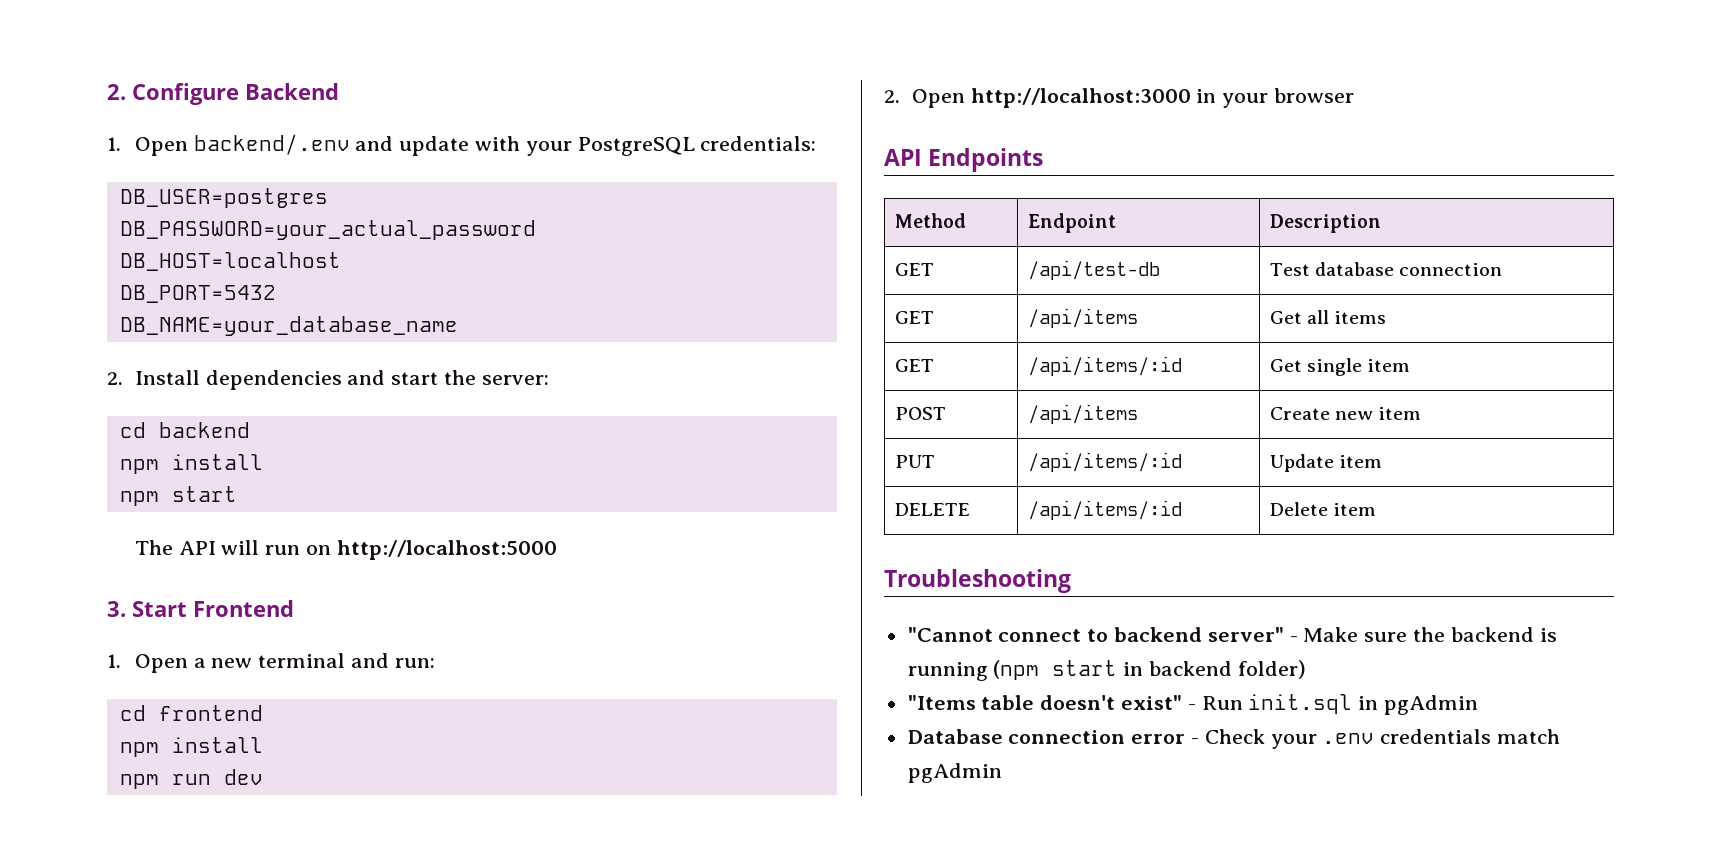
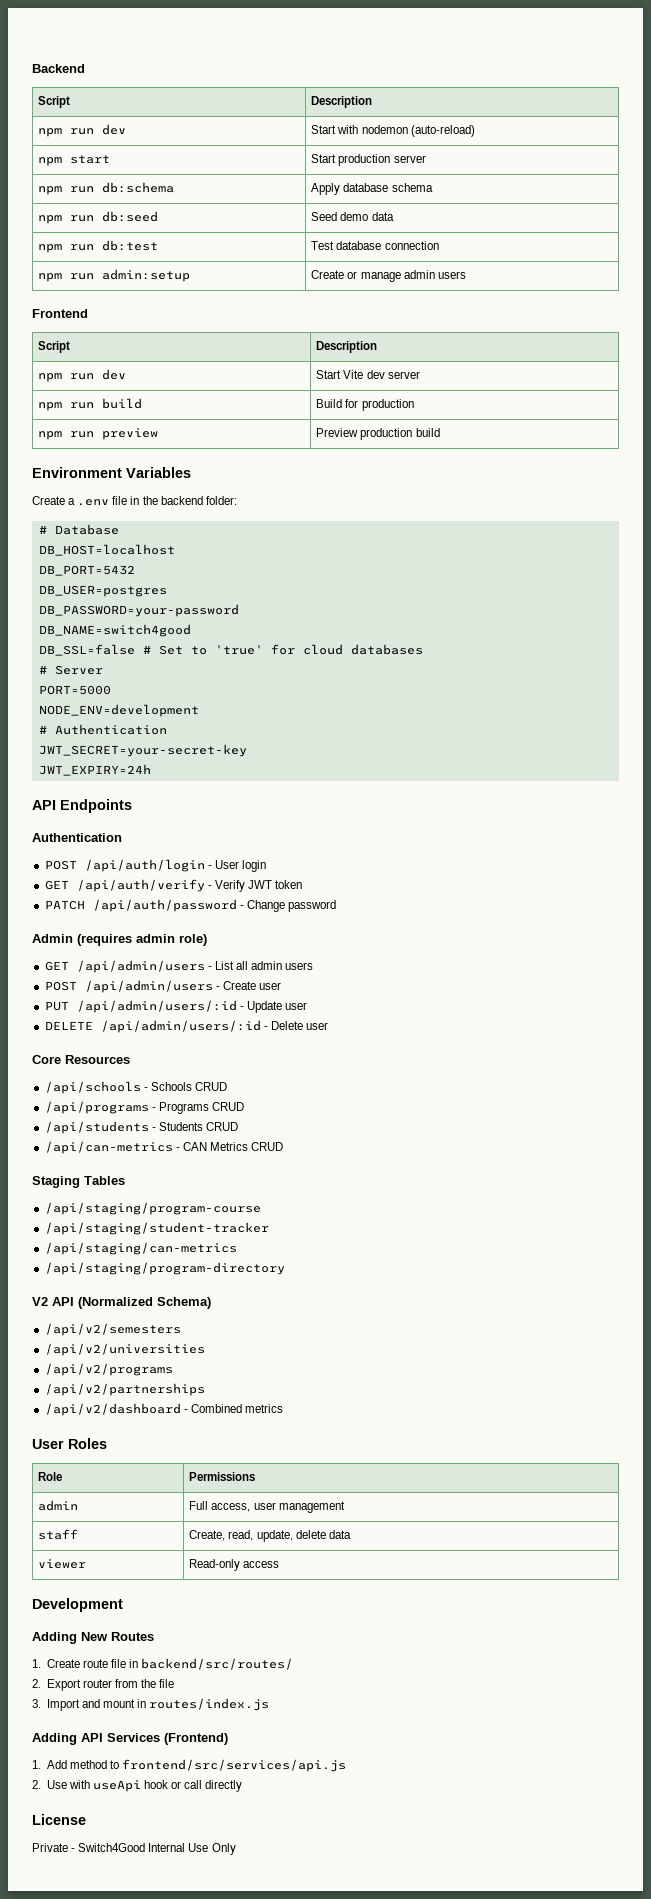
[107,83,239,105] 2. Configure -> (32, 68) none
[107,134,817,156] [119,188,328,208] [119,220,536,240] [119,252,341,271] [119,285,276,303] [119,316,458,336] [107,370,549,390] [119,422,250,438] [119,454,263,474] [119,486,237,506] [134,540,557,560] [107,600,294,617] [107,653,435,673] [119,705,263,721] [119,737,263,757] [119,769,263,789] [884,88,1354,108] [884,148,1044,172] [894,213,966,228] [1027,213,1116,233] [1269,214,1381,233] [894,263,934,276] [1027,260,1160,280] [1269,262,1503,276] [894,311,934,324] [1027,308,1138,328] [1269,310,1387,324] [894,359,934,372] [1027,356,1182,376] [1269,358,1411,376] [894,407,946,420] [1027,404,1138,424] [1269,407,1422,420] [894,455,935,468] [1027,452,1182,472] [1269,454,1383,472] [894,503,970,516] [1027,500,1182,520] [1269,502,1377,516] [884,569,1071,593] [907,627,1557,642] [907,660,1306,681] [907,694,1479,715] [907,729,1561,749] [907,763,1002,783] // 1. Open backend/.env and update with your PostgreSQL credentials: // DB_USER=postgres // DB_PASSWORD=your_actual_password // DB_HOST=localhost // DB_PORT=5432 // DB_NAME=your_database_name // 2. Install dependencies and start the server: // cd backend // npm install // npm start // The API will run on http://localhost:5000 // 3. Start Frontend // 1. Open a new terminal and run: // cd frontend // npm install // npm run dev // 2. Open http://localhost:3000 in your browser // API Endpoints // Method | Endpoint | Description // GET | /api/test-db | Test database connection // GET | /api/items | Get all items // GET | /api/items/:id | Get single item // POST | /api/items | Create new item // PUT | /api/items/:id | Update item // DELETE | /api/items/:id | Delete item // Troubleshooting // "Cannot connect to backend server" - Make sure the backend is running (npm start in backend folder) // "Items table doesn't exist" - Run init.sql in pgAdmin // Database connection error - Check your .env credentials match pgAdmin -> [38,96,71,108] [311,96,373,108] [38,124,127,137] [311,125,475,137] [38,155,111,166] [311,154,426,166] [38,182,175,195] [311,183,433,195] [38,211,159,224] [311,212,394,221] [38,240,159,253] [311,241,439,250] [38,269,191,282] [311,270,466,282] [32,309,88,318] [38,341,71,353] [316,341,378,353] [38,369,127,382] [316,370,420,379] [38,398,143,411] [316,399,414,411] [38,428,159,440] [316,428,440,440] [32,467,191,478] [32,496,237,506] [38,524,119,535] [38,544,175,556] [38,565,135,576] [38,585,167,597] [38,604,239,617] [38,624,191,637] [38,644,423,656] [38,665,103,675] [38,685,111,695] [38,704,199,717] [38,724,167,735] [38,744,247,757] [38,764,151,776] [32,799,132,813] [32,833,122,842] [44,859,266,872] [44,879,303,892] [44,899,336,912] [32,934,207,946] [44,960,314,973] [44,980,281,993] [44,1000,307,1013] [44,1020,328,1033] [32,1055,130,1064] [44,1081,227,1094] [44,1101,244,1114] [44,1121,238,1134] [44,1141,284,1154] [32,1176,125,1188] [44,1202,261,1215] [44,1222,269,1235] [44,1242,237,1255] [44,1262,285,1275] [32,1297,211,1309] [44,1323,181,1336] [44,1343,205,1356] [44,1363,173,1376] [44,1383,205,1396] [44,1403,283,1416] [32,1438,107,1449] [38,1472,63,1481] [189,1472,256,1481] [38,1500,79,1511] [189,1501,345,1513] [38,1529,79,1540] [189,1530,351,1542] [38,1559,87,1569] [189,1559,280,1571] [32,1598,123,1612] [32,1632,154,1644] [32,1658,294,1670] [32,1679,175,1691] [32,1698,270,1711] [32,1733,228,1745] [32,1759,347,1772] [32,1780,243,1792] [32,1814,86,1825] [32,1843,236,1855] // Script | Description // npm run dev | Start with nodemon (auto-reload) // npm start | Start production server // npm run db:schema | Apply database schema // npm run db:seed | Seed demo data // npm run db:test | Test database connection // npm run admin:setup | Create or manage admin users // Frontend // Script | Description // npm run dev | Start Vite dev server // npm run build | Build for production // npm run preview | Preview production build // Environment Variables // Create a .env file in the backend folder: // # Database // DB_HOST=localhost // DB_PORT=5432 // DB_USER=postgres // DB_PASSWORD=your-password // DB_NAME=switch4good // DB_SSL=false # Set to 'true' for cloud databases // # Server // PORT=5000 // NODE_ENV=development // # Authentication // JWT_SECRET=your-secret-key // JWT_EXPIRY=24h // API Endpoints // Authentication // POST /api/auth/login - User login // GET /api/auth/verify - Verify JWT token // PATCH /api/auth/password - Change password // Admin (requires admin role) // GET /api/admin/users - List all admin users // POST /api/admin/users - Create user // PUT /api/admin/users/:id - Update user // DELETE /api/admin/users/:id - Delete user // Core Resources // /api/schools - Schools CRUD // /api/programs - Programs CRUD // /api/students - Students CRUD // /api/can-metrics - CAN Metrics CRUD // Staging Tables // /api/staging/program-course // /api/staging/student-tracker // /api/staging/can-metrics // /api/staging/program-directory // V2 API (Normalized Schema) // /api/v2/semesters // /api/v2/universities // /api/v2/programs // /api/v2/partnerships // /api/v2/dashboard - Combined metrics // User Roles // Role | Permissions // admin | Full access, user management // staff | Create, read, update, delete data // viewer | Read-only access // Development // Adding New Routes // 1. Create route file in backend/src/routes/ // 2. Export router from the file // 3. Import and mount in routes/index.js // Adding API Services (Frontend) // 1. Add method to frontend/src/services/api.js // 2. Use with useApi hook or call directly // License // Private - Switch4Good Internal Use Only

